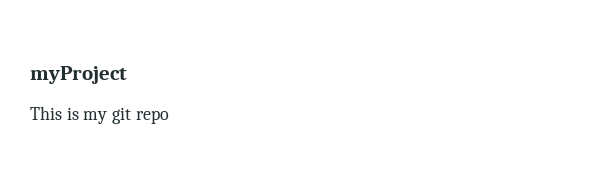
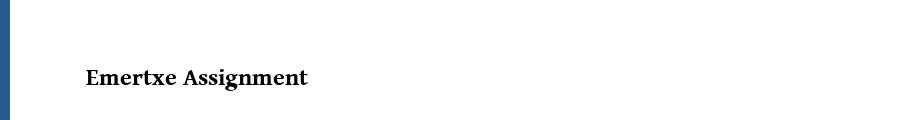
[30,66,127,84] [30,106,169,124] myProject // This is my git repo -> [86,69,309,91] Emertxe Assignment

